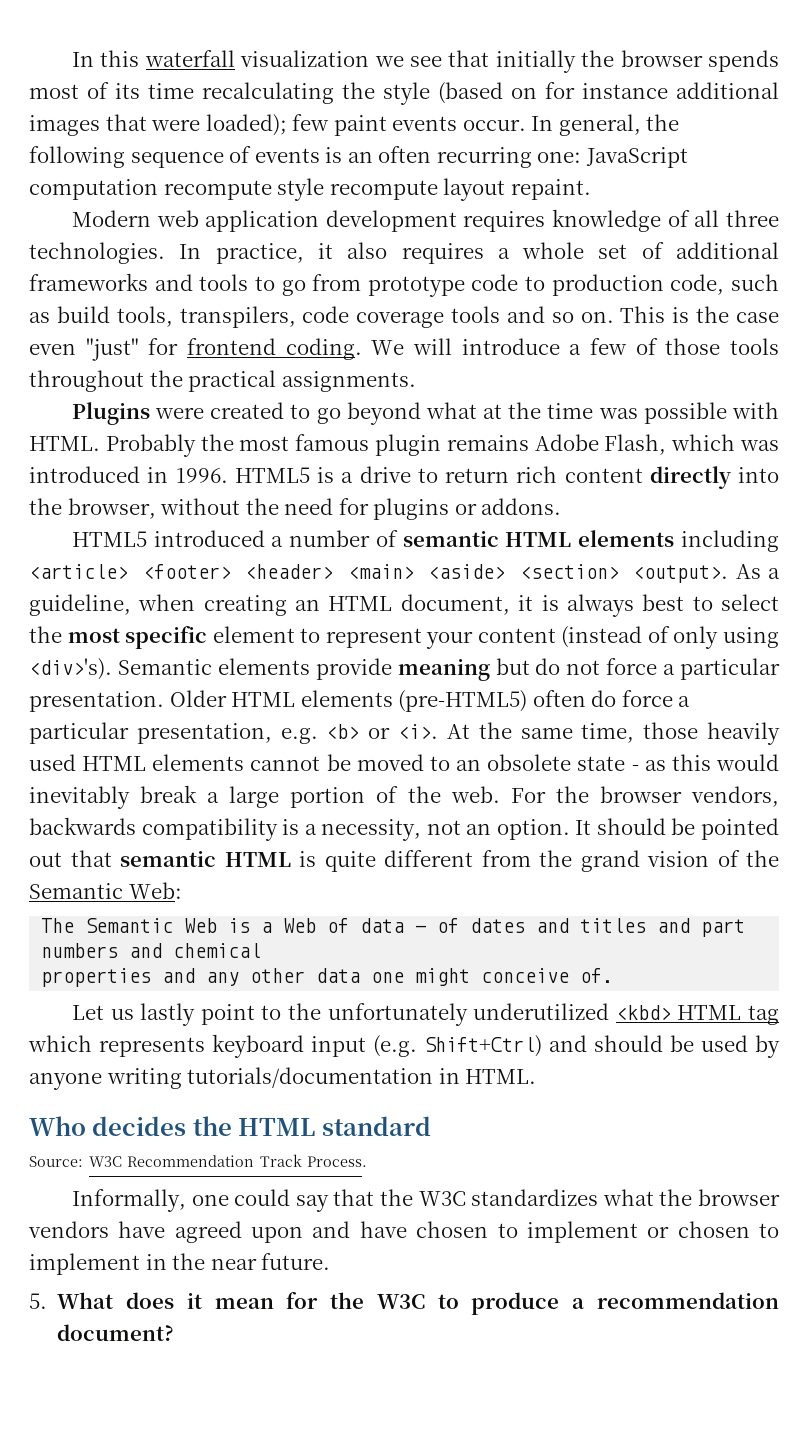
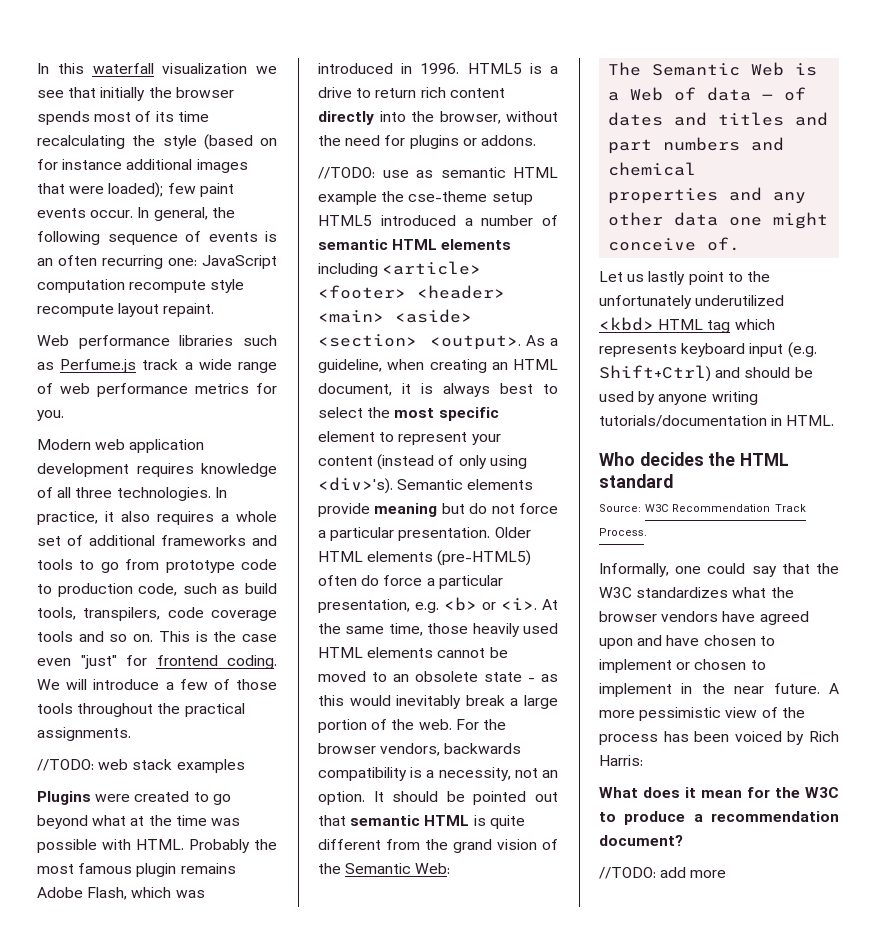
(591, 189) none -> [37,335,277,349] [37,359,277,373] [37,383,277,397] [37,410,64,421] // Web performance libraries such as Perfume.js track a wide range of web performance metrics for you.
(416, 381) none -> [37,759,245,773] // //TODO: web stack examples
(562, 506) none -> [318,167,558,179] [318,191,533,205] //TODO: use as semantic HTML example the cse-theme setup
[29,1293,47,1309] // 5. -> [829,683,839,694] [599,707,805,721] [599,731,839,745] [599,755,643,766] A more pessimistic view of the process has been voiced by Rich Harris: //
(175, 1332) none -> [599,867,727,879] // //TODO: add more

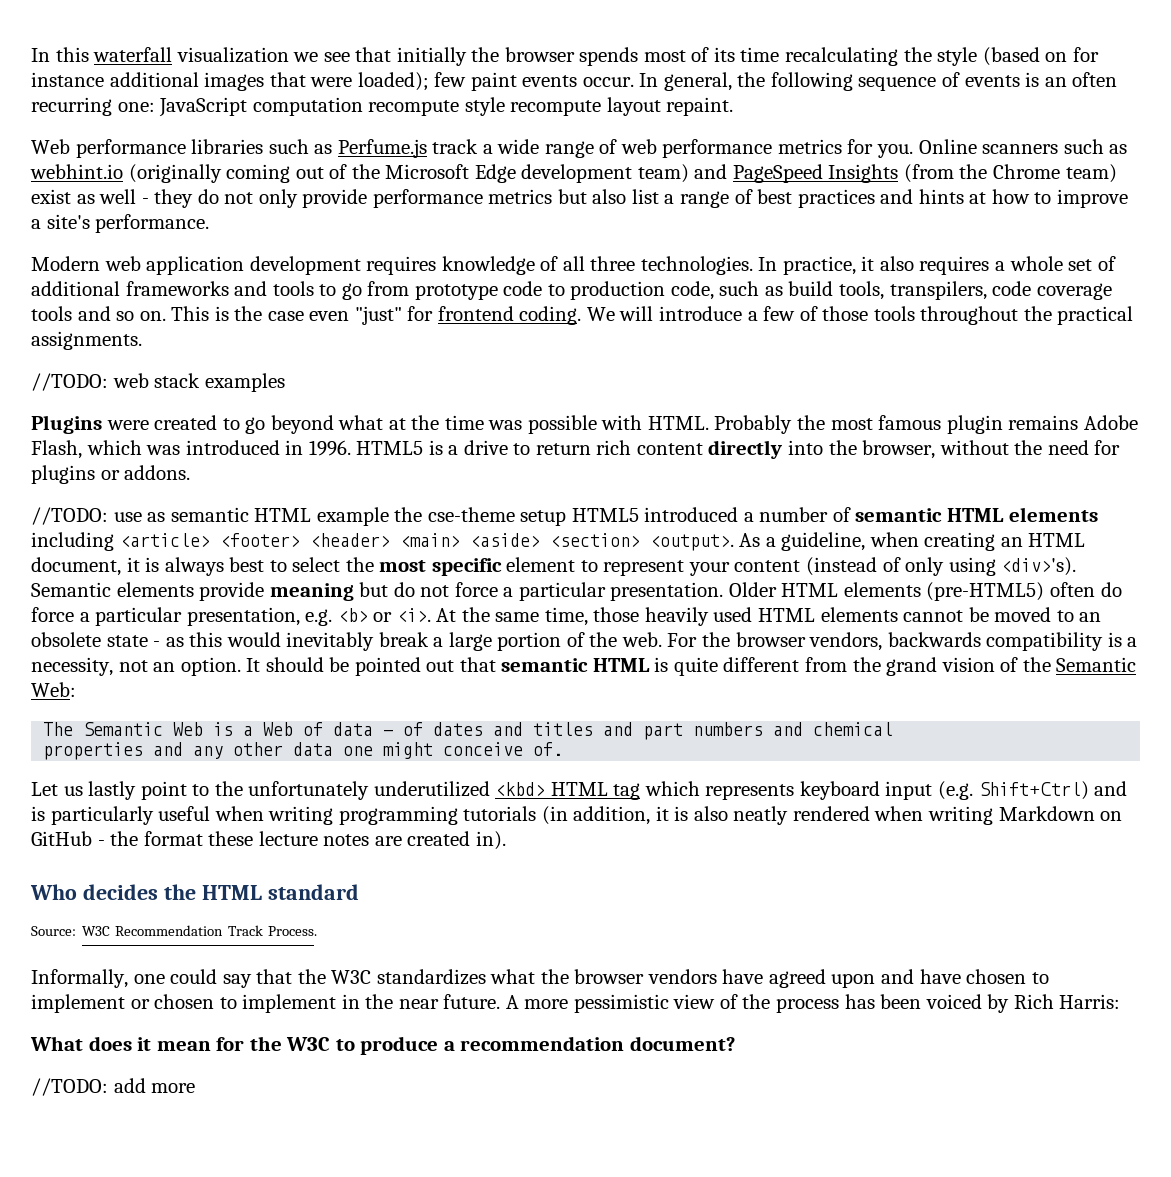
(64, 415) none -> [918,139,1128,154] [30,164,1117,183] [31,189,1128,208] [31,214,210,233] Online scanners such as webhint.io (originally coming out of the Microsoft Edge development team) and PageSpeed Insights (from the Chrome team) exist as well - they do not only provide performance metrics but also list a range of best practices and hints at how to improve a site's performance.
[744,367,813,378] [599,391,758,405] [599,415,835,427] should be used by anyone writing tutorials/documentation in HTML. -> [31,806,1123,825] [31,831,506,850] is particularly useful when writing programming tutorials (in addition, it is also neatly rendered when writing Markdown on GitHub - the format these lecture notes are created in).

